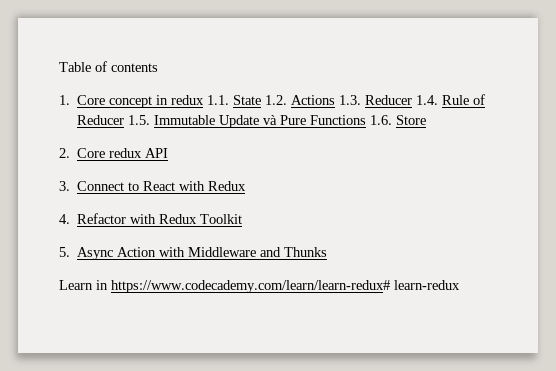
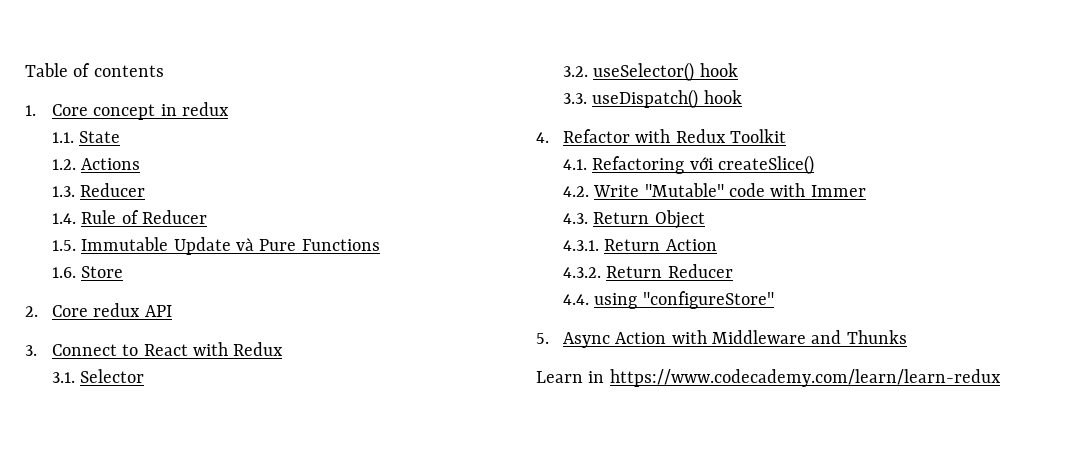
(205, 100) none -> (229, 109) //
(262, 100) none -> (121, 137) //
(336, 100) none -> (141, 164) //
(413, 100) none -> (146, 190) //
(125, 120) none -> (207, 217) //
(367, 120) none -> (380, 245) //
(247, 186) none -> [51,369,145,383] [562,62,738,82] [562,89,742,109] // 3.1. Selector // 3.2. useSelector() hook // 3.3. useDispatch() hook
(243, 219) none -> [562,155,814,175] [562,183,866,197] [562,210,705,229] [562,239,717,251] [562,264,733,278] [562,291,774,309] // 4.1. Refactoring với createSlice() // 4.2. Write "Mutable" code with Immer // 4.3. Return Object // 4.3.1. Return Action // 4.3.2. Return Reducer // 4.4. using "configureStore"
[111,280,460,293] https://www.codecademy.com/learn/learn-redux# learn-redux -> [609,369,1001,387] https://www.codecademy.com/learn/learn-redux

